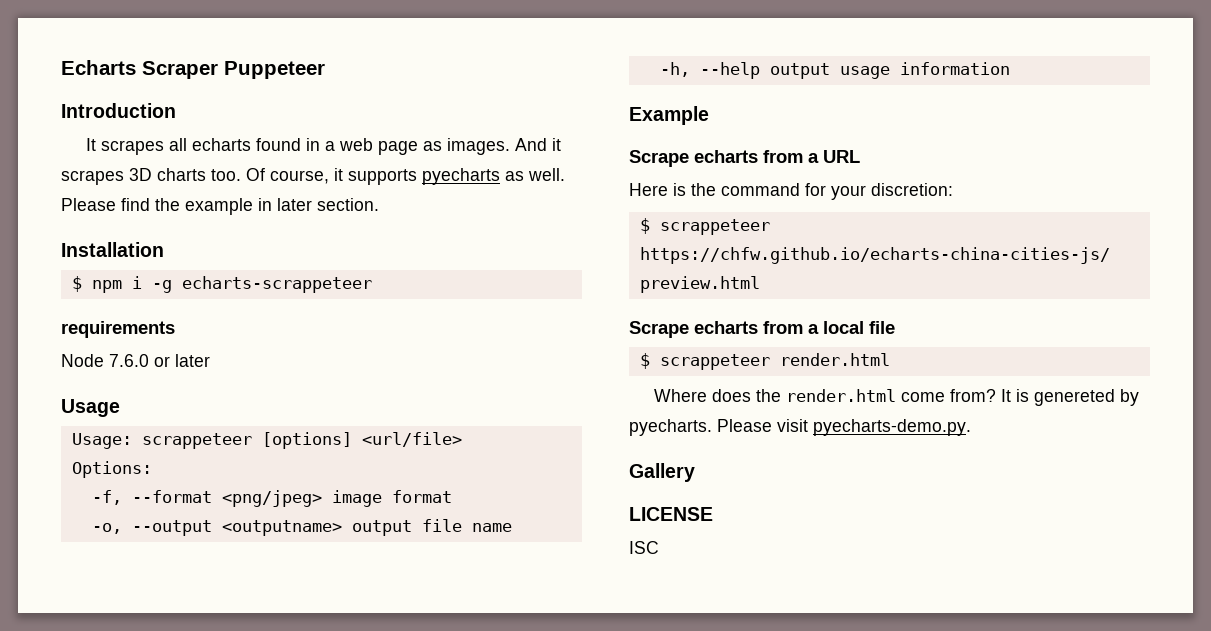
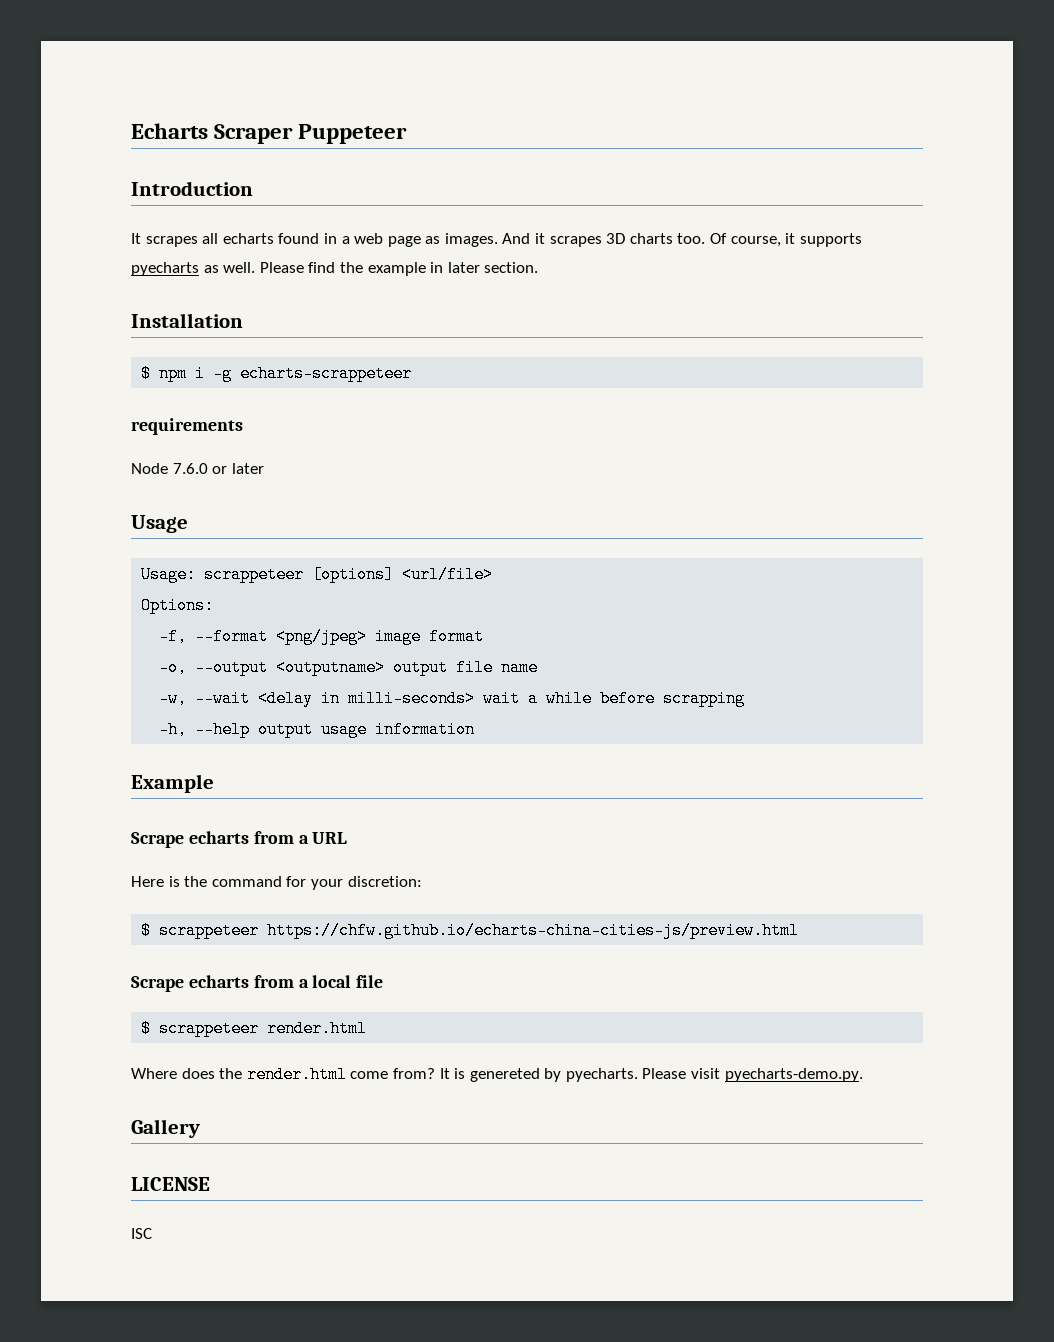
(512, 527) none -> [159,690,746,707] // -w, --wait <delay in milli-seconds> wait a while before scrapping

